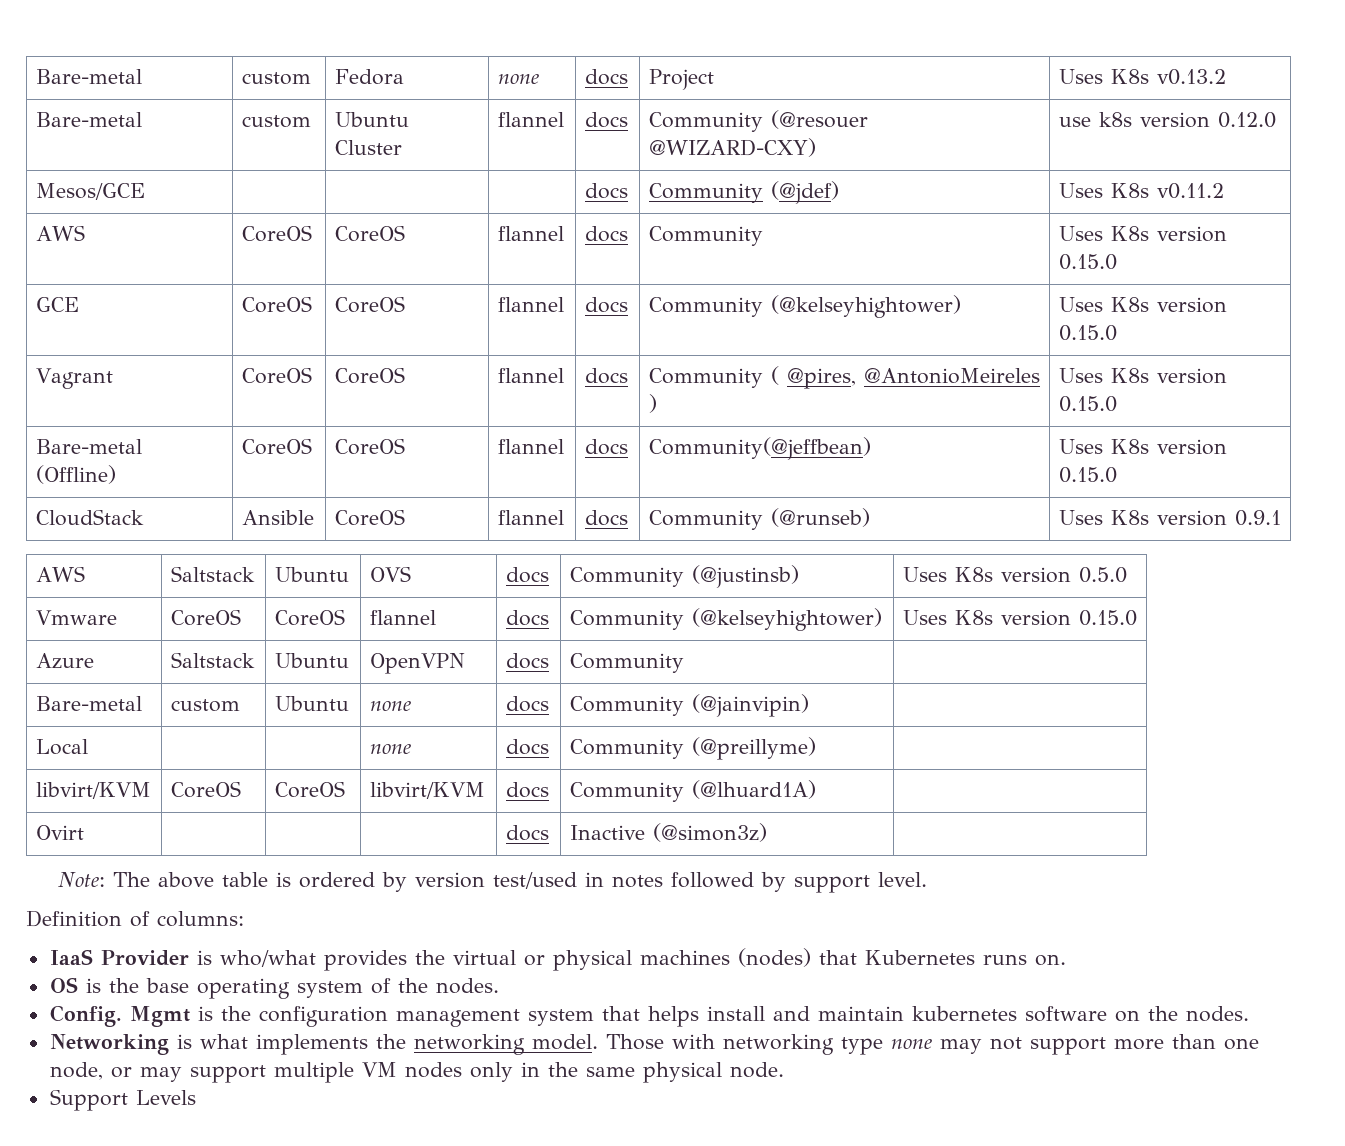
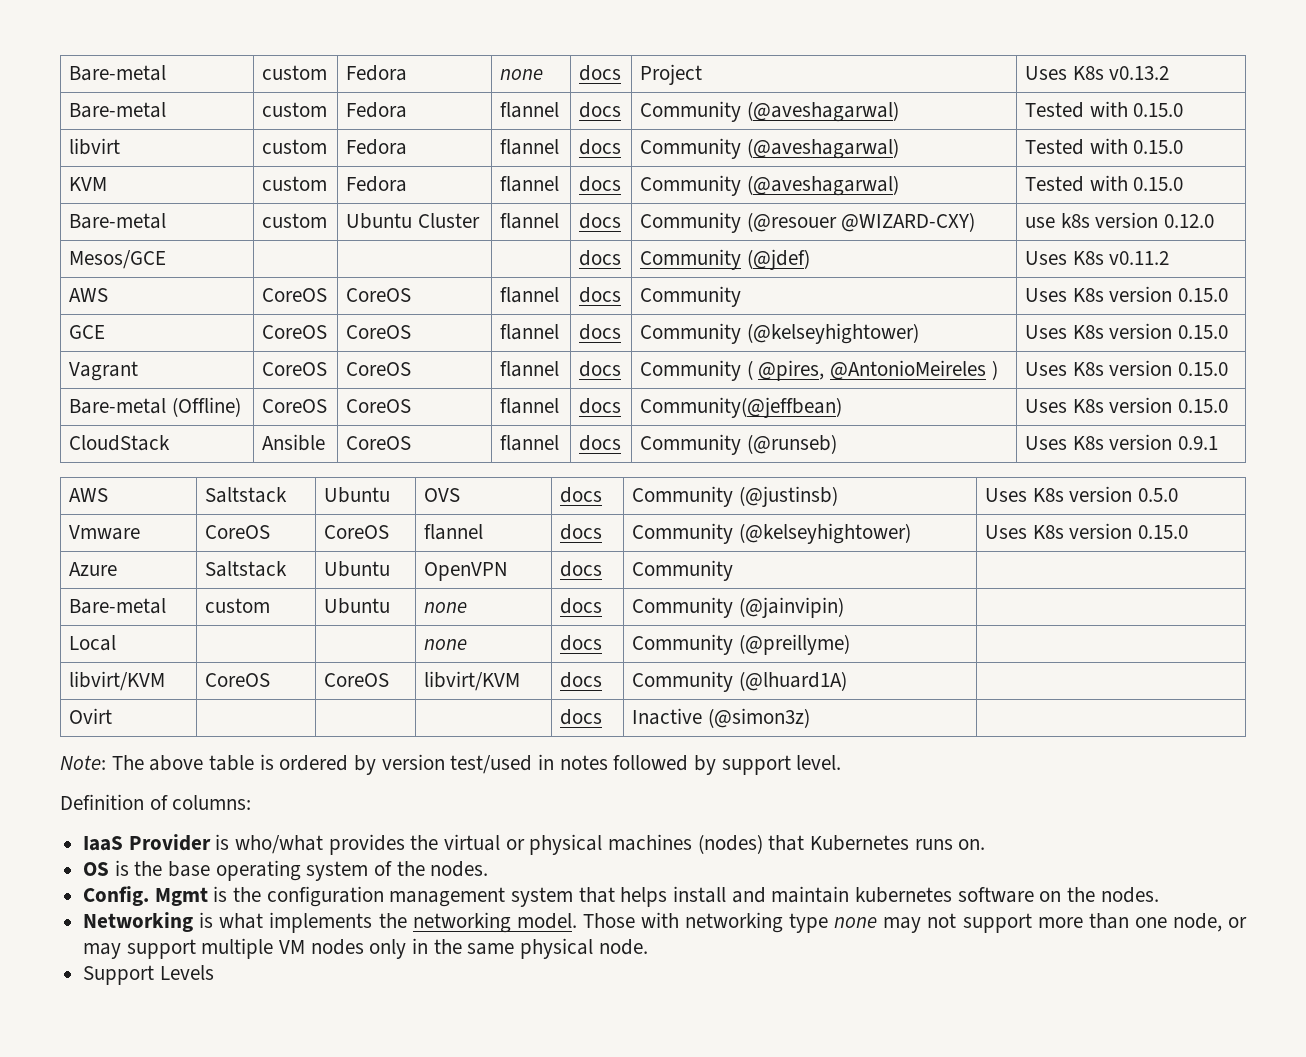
(1226, 77) none -> [68,102,166,118] [261,102,327,117] [345,102,407,118] [499,102,559,118] [578,102,621,118] [639,101,899,122] [1024,101,1184,118] [68,138,120,155] [261,139,327,154] [345,139,407,155] [499,139,559,155] [578,139,621,155] [639,138,899,159] [1024,138,1184,155] [68,177,107,191] [261,176,327,191] [345,176,407,192] [499,176,559,192] [578,176,621,192] [639,175,899,196] [1024,175,1184,192] // Bare-metal | custom | Fedora | flannel | docs | Community (@aveshagarwal) | Tested with 0.15.0 // libvirt | custom | Fedora | flannel | docs | Community (@aveshagarwal) | Tested with 0.15.0 // KVM | custom | Fedora | flannel | docs | Community (@aveshagarwal) | Tested with 0.15.0

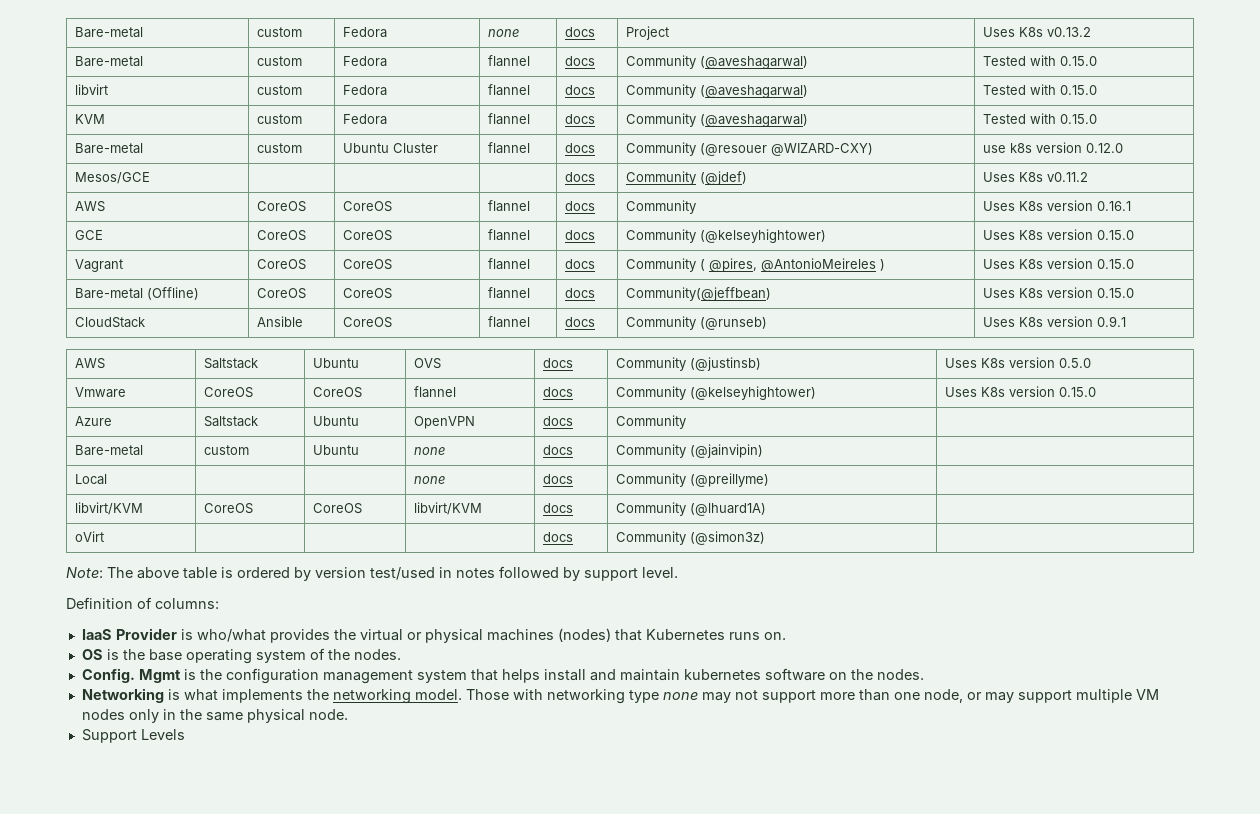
[1178,288,1229,302] 0.15.0 -> [1096,201,1131,211] 0.16.1
[68,708,112,724] [559,709,602,725] [631,708,702,725] Ovirt | | | | docs | Inactive -> [74,531,104,542] [542,532,573,542] [615,531,686,545] oVirt | | | | docs | Community

